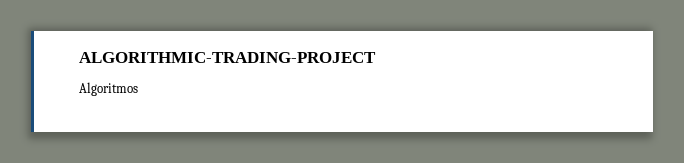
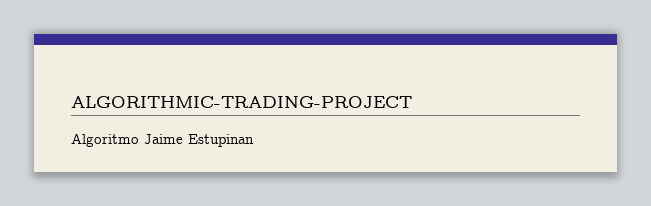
[79,82,138,96] Algoritmos -> [71,133,254,147] Algoritmo Jaime Estupinan

